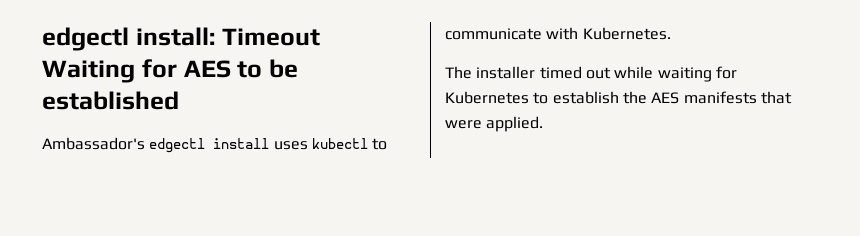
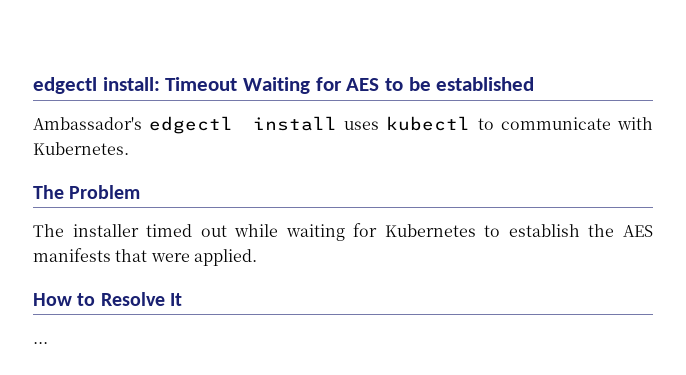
(671, 33) none -> [33,185,141,199] // The Problem
(544, 124) none -> [33,292,183,306] [33,342,48,344] // How to Resolve It // ...

